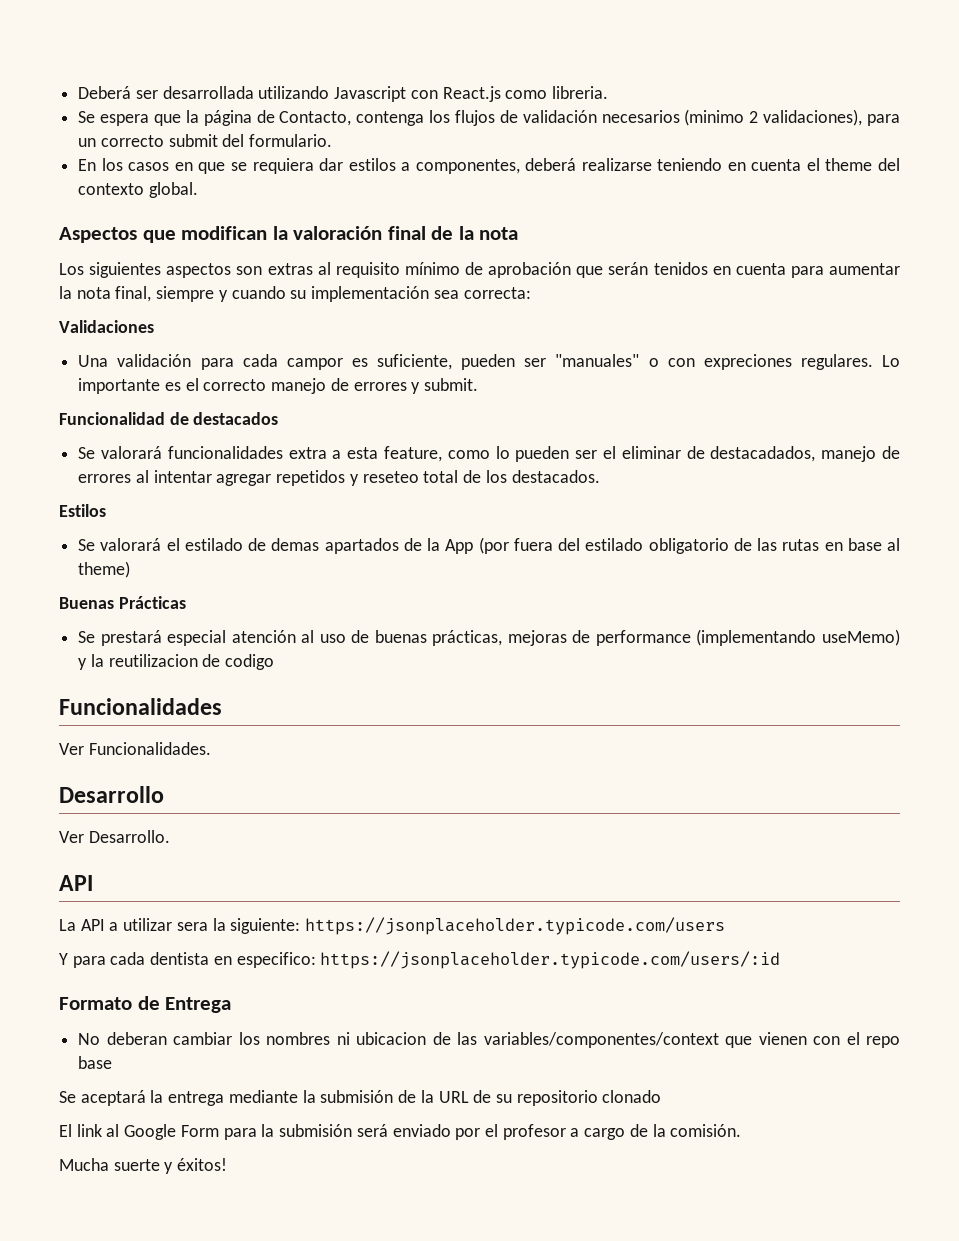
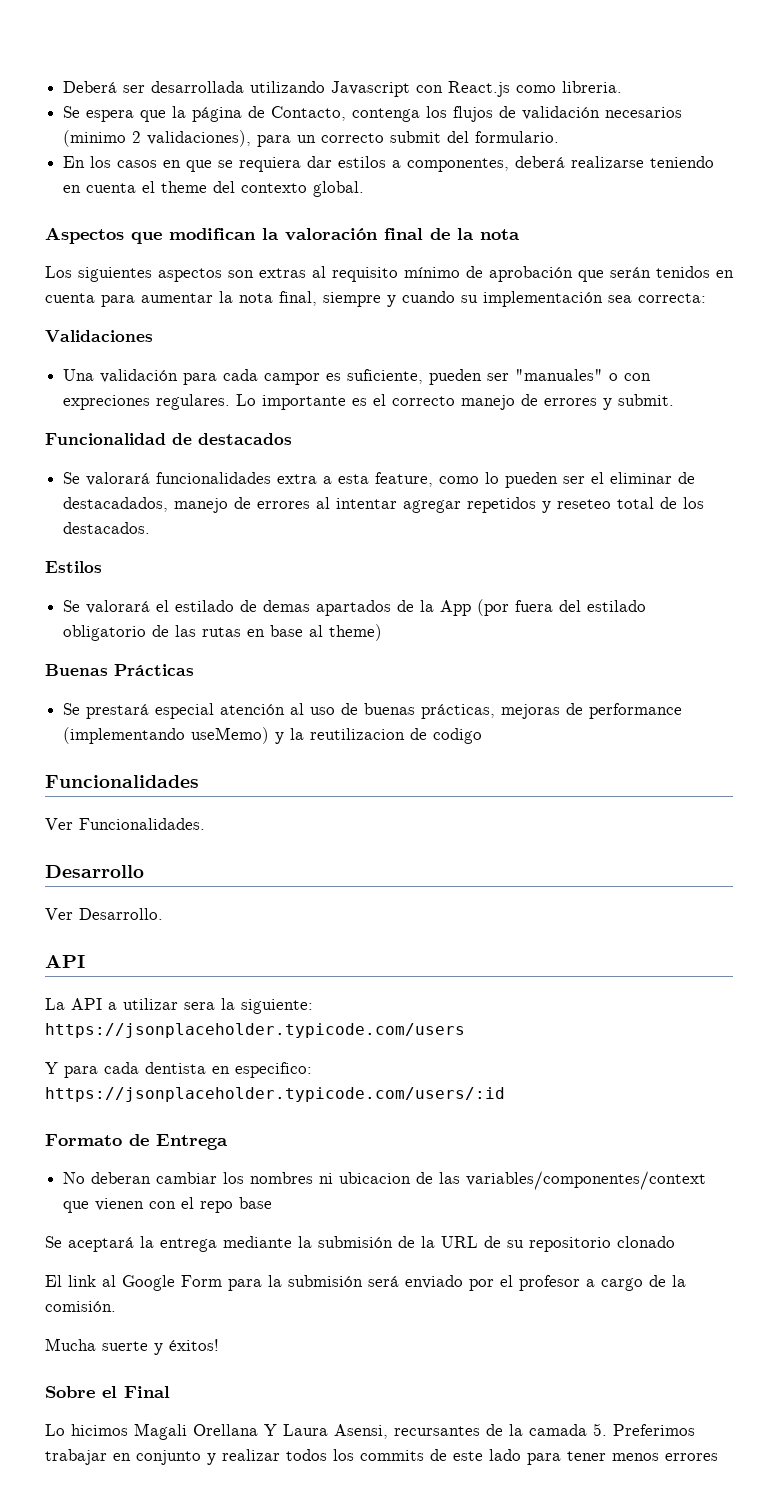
(228, 1164) none -> [45,1386,170,1398] [45,1423,695,1440] [45,1449,718,1465] // Sobre el Final // Lo hicimos Magali Orellana Y Laura Asensi, recursantes de la camada 5. Preferimos trabajar en conjunto y realizar todos los commits de este lado para tener menos errores

